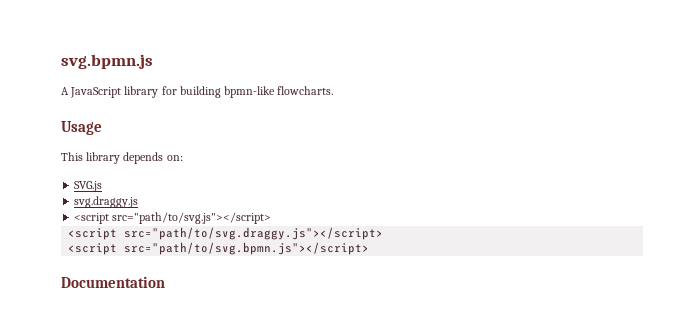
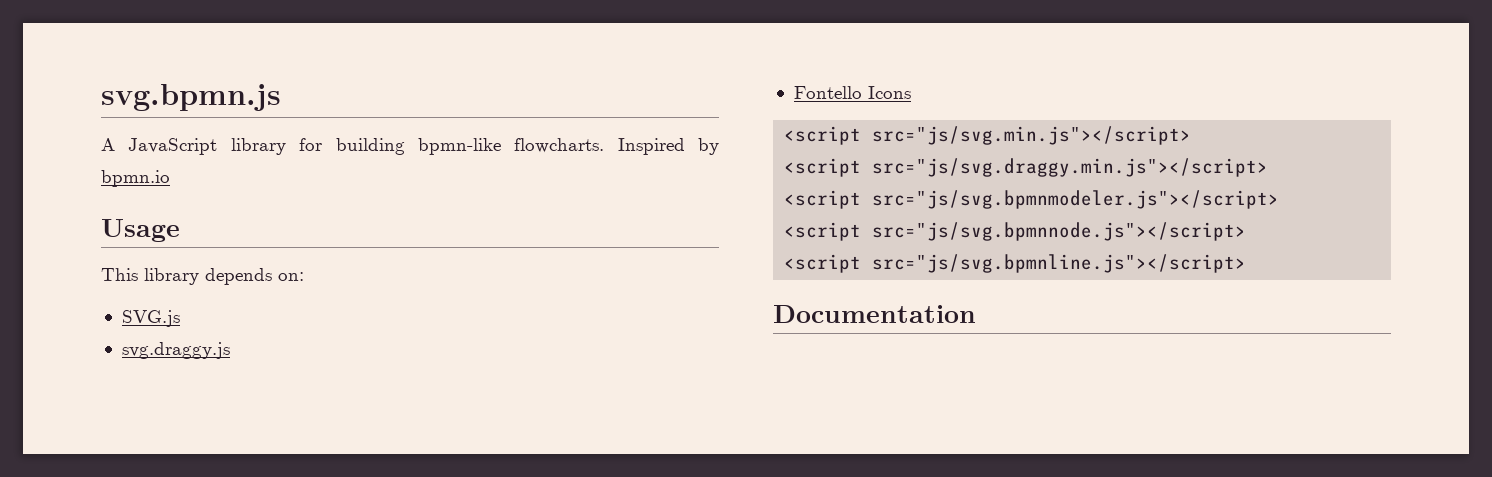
(334, 90) none -> [617,138,719,155] [101,170,170,187] Inspired by bpmn.io
[74,212,272,224] [68,227,384,240] [68,242,370,255] <script src="path/to/svg.js"></script> // <script src="path/to/svg.draggy.js"></script> // <script src="path/to/svg.bpmn.js"></script> -> [793,86,911,99] [784,126,1192,145] [784,158,1269,177] [784,190,1280,209] [784,222,1247,241] [784,254,1247,273] Fontello Icons // <script src="js/svg.min.js"></script> // <script src="js/svg.draggy.min.js"></script> // <script src="js/svg.bpmnmodeler.js"></script> // <script src="js/svg.bpmnnode.js"></script> // <script src="js/svg.bpmnline.js"></script>

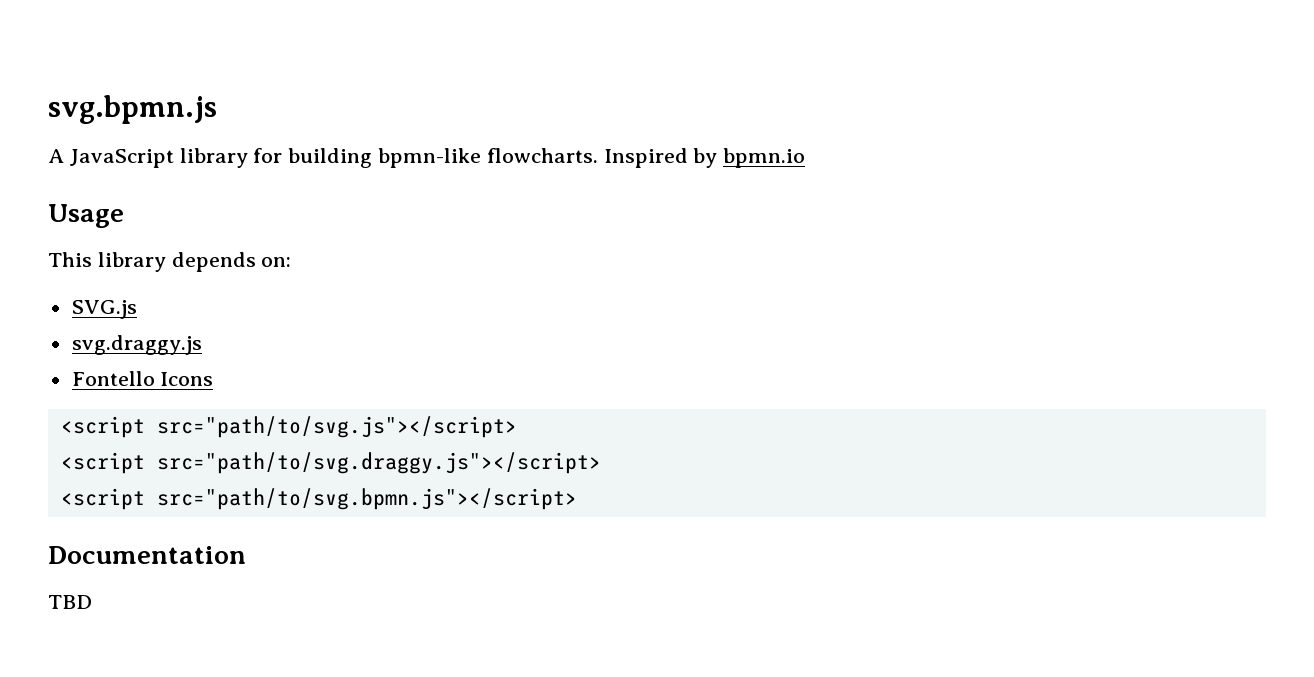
[872,126,1192,145] [784,158,1269,177] [784,190,1280,209] [784,222,1247,241] [784,254,1247,273] src="js/svg.min.js"></script> // <script src="js/svg.draggy.min.js"></script> // <script src="js/svg.bpmnmodeler.js"></script> // <script src="js/svg.bpmnnode.js"></script> // <script src="js/svg.bpmnline.js"></script> -> [156,416,517,438] [60,452,601,474] [60,488,577,510] src="path/to/svg.js"></script> // <script src="path/to/svg.draggy.js"></script> // <script src="path/to/svg.bpmn.js"></script>
(976, 314) none -> [48,595,92,609] // TBD

